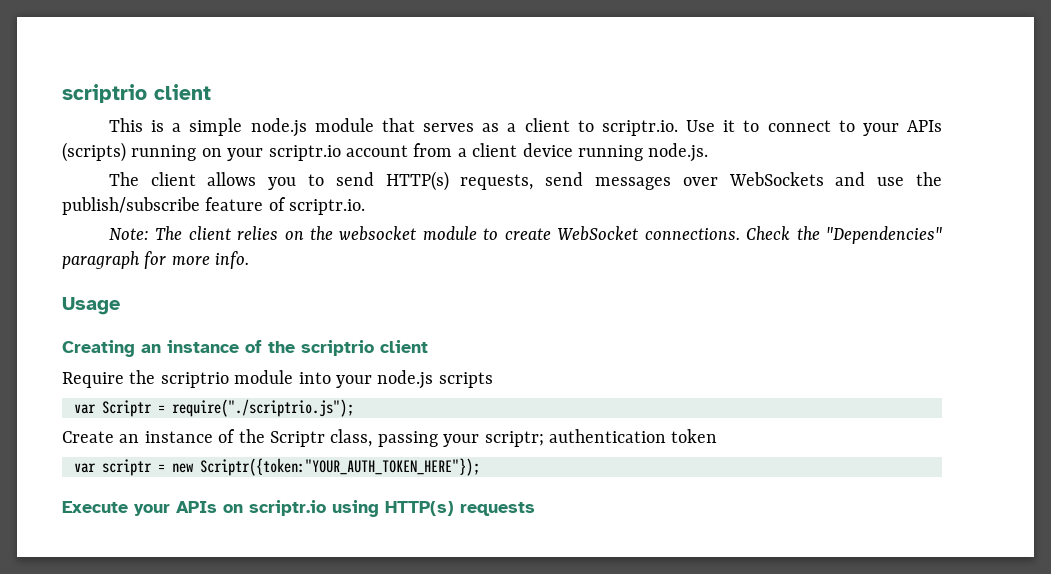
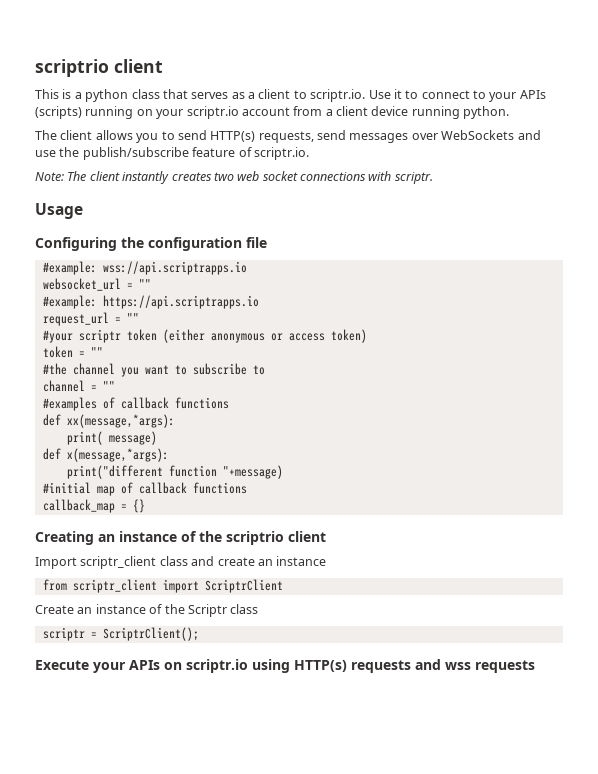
[189,118,374,137] simple node.js module -> [85,89,160,102] python class
[648,143,709,162] node.js. -> [463,106,510,119] python.
[237,226,943,244] [62,251,250,269] [62,297,120,315] relies on the websocket module to create WebSocket connections. Check the "Dependencies" paragraph for more info. // Usage -> [122,171,433,184] [35,203,83,219] [35,237,267,251] [42,261,247,275] [42,278,151,291] [42,295,259,309] [42,312,139,326] [42,329,367,343] [42,346,103,358] [42,363,265,377] [42,380,115,392] [42,397,229,411] [42,414,175,428] [66,431,157,445] [42,448,169,462] [66,465,283,479] [42,482,247,496] [42,499,145,513] instantly creates two web socket connections with scriptr. // Usage // Configuring the configuration file // #example: wss://api.scriptrapps.io // websocket_url = "" // #example: https://api.scriptrapps.io // request_url = "" // #your scriptr token (either anonymous or access token) // token = "" // #the channel you want to subscribe to // channel = "" // #examples of callback functions // def xx(message,*args): // print( message) // def x(message,*args): // print("different function "+message) // #initial map of callback functions // callback_map = {}
[62,370,493,389] [74,399,354,417] Require the scriptrio module into your node.js scripts // var Scriptr = require("./scriptrio.js"); -> [35,556,327,569] [42,579,283,593] Import scriptr_client class and create an instance // from scriptr_client import ScriptrClient
[330,429,718,447] [74,458,480,476] class, passing your scriptr; authentication token // var scriptr = new Scriptr({token:"YOUR_AUTH_TOKEN_HERE"}); -> [230,604,259,614] [42,627,199,641] class // scriptr = ScriptrClient();
(535, 509) none -> [415,659,535,673] and wss requests

